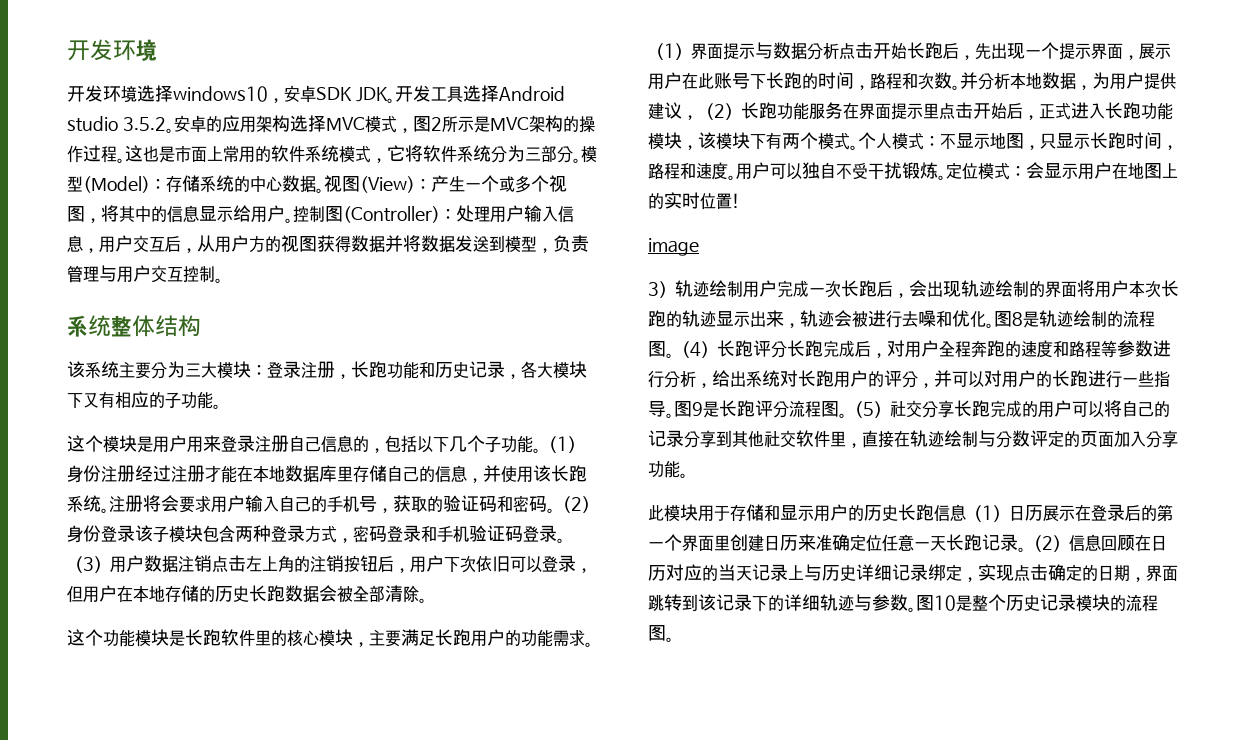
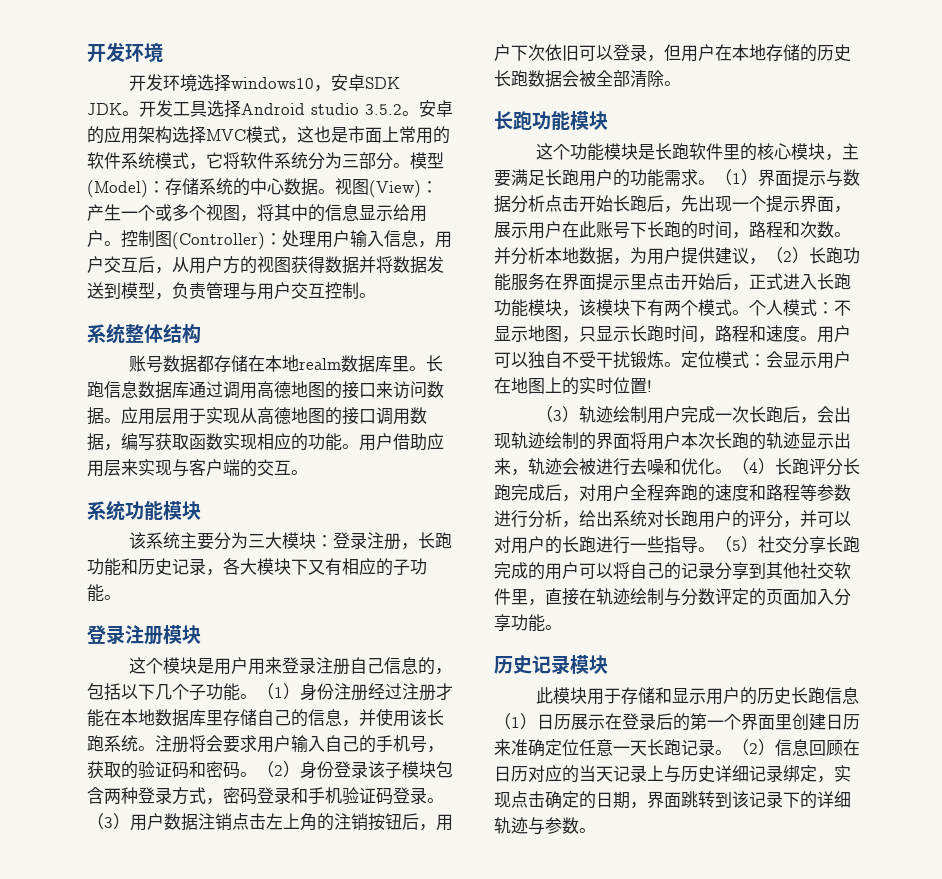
[412,115,595,133] [67,145,125,163] 图2所示是MVC架构的操作过程。 -> (297, 140) none
(201, 326) none -> [128,355,443,373] [87,381,444,399] [87,407,427,425] [87,433,444,451] [87,459,308,477] [87,500,201,521] // 账号数据都存储在本地realm数据库里。长跑信息数据库通过调用高德地图的接口来访问数据。应用层用于实现从高德地图的接口调用数据，编写获取函数实现相应的功能。用户借助应用层来实现与客户端的交互。 // 系统功能模块
(221, 406) none -> [87,625,201,645] // 登录注册模块
(427, 600) none -> [494,111,608,130] // 长跑功能模块
[648,238,699,256] image // -> [535,406,553,423] （
[994,310,1155,328] [648,341,674,358] 图8是轨迹绘制的流程图。 -> (732, 471) none
[674,400,847,418] 图9是长跑评分流程图。 -> (715, 549) none
(688, 475) none -> [494,655,608,674] // 历史记录模块
[916,594,1158,612] [648,625,674,642] 图10是整个历史记录模块的流程图。 -> (596, 830) none

